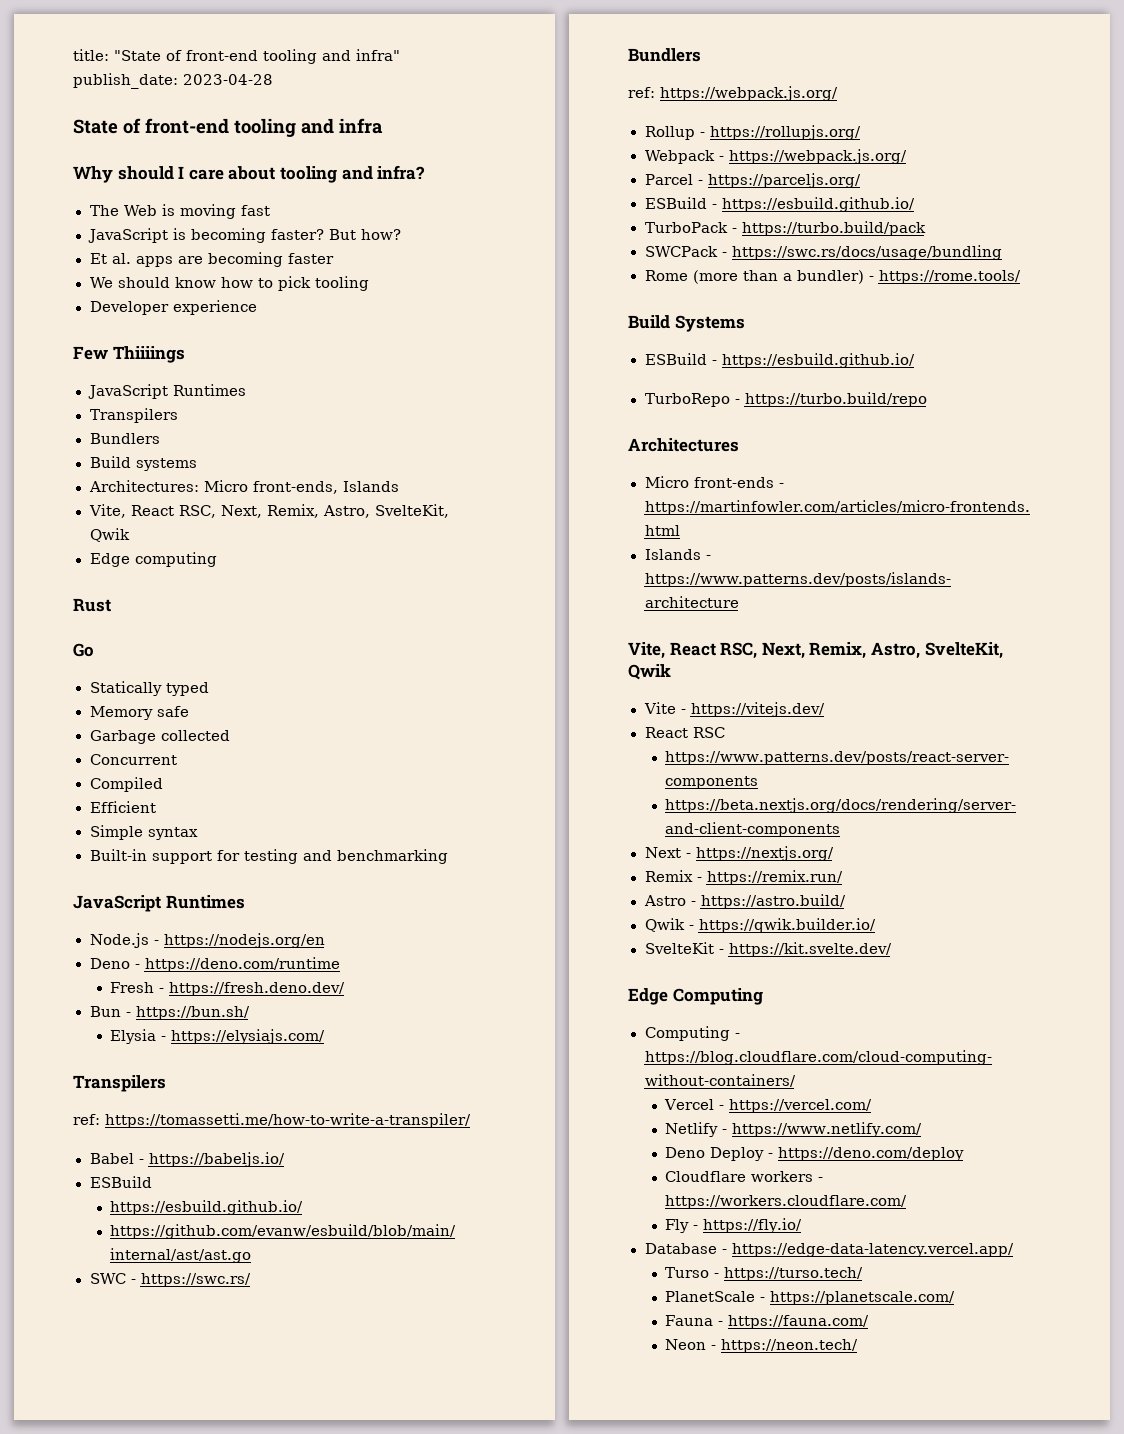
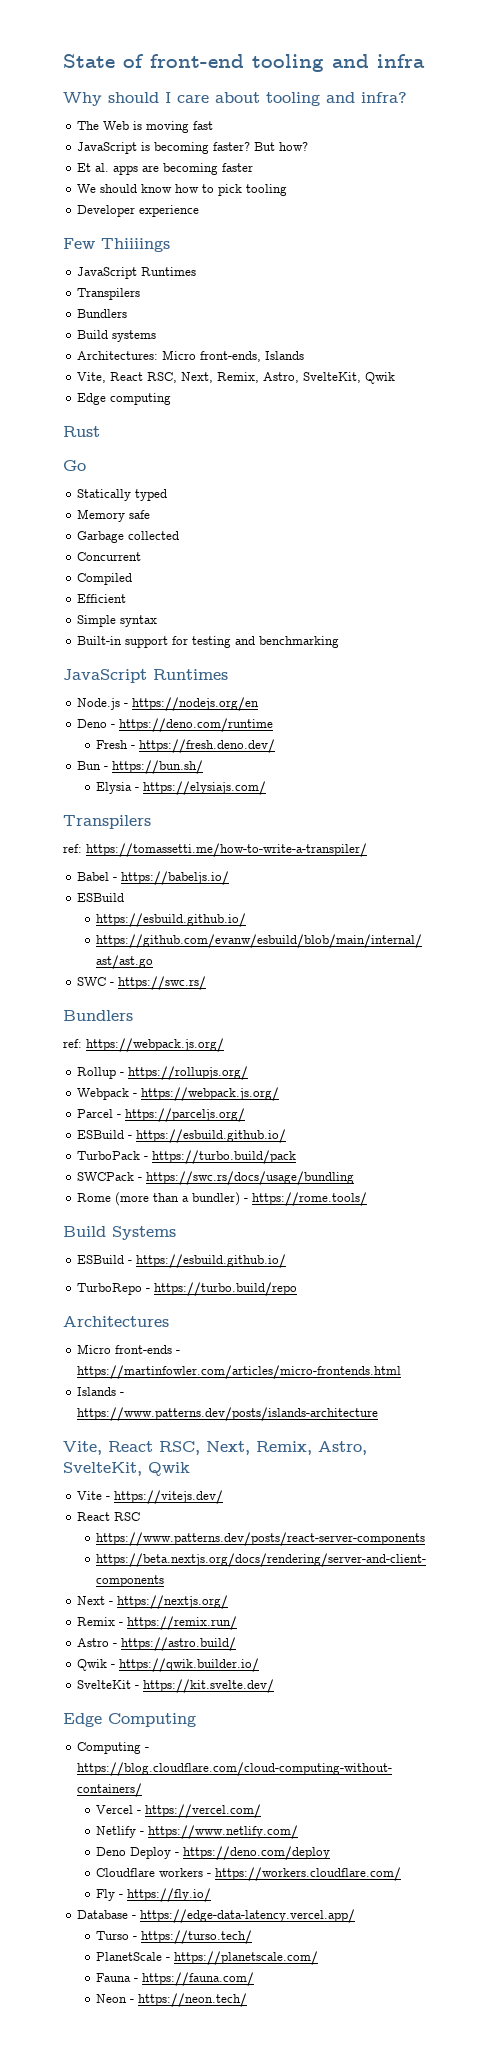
[73,49,400,64] [73,73,273,89] title: "State of front-end tooling and infra" publish_date: 2023-04-28 // -> (63, 61) none

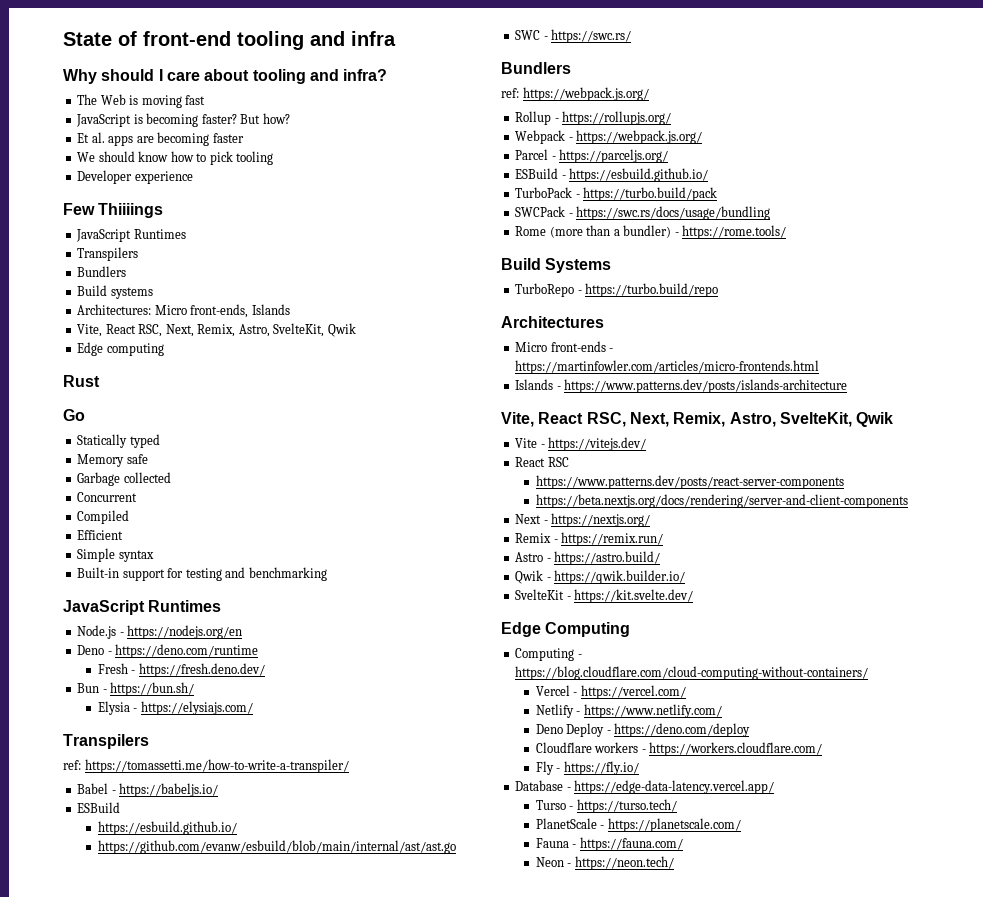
[76,1254,286,1268] // ESBuild - https://esbuild.github.io/ -> (612, 265) none

